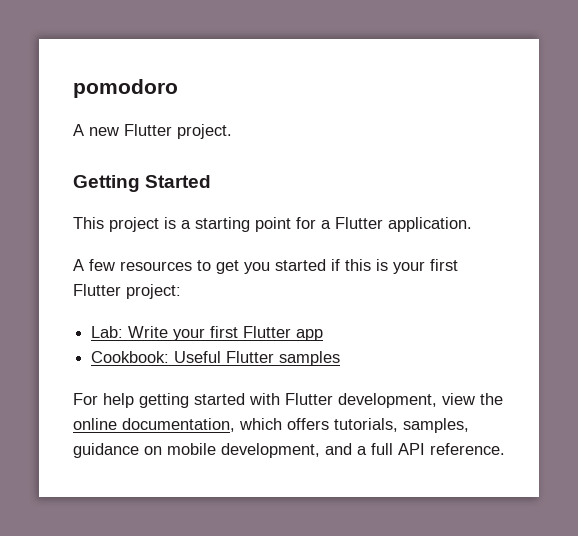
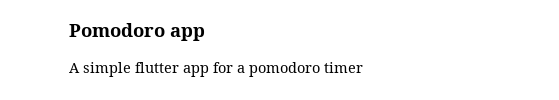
[73,79,178,98] [73,124,232,139] [73,175,212,192] [73,217,472,232] [73,259,458,274] [73,284,181,299] [91,326,324,341] [91,351,341,366] [73,393,503,408] [73,418,469,433] [73,443,505,458] pomodoro // A new Flutter project. // Getting Started // This project is a starting point for a Flutter application. // A few resources to get you started if this is your first Flutter project: // Lab: Write your first Flutter app // Cookbook: Useful Flutter samples // For help getting started with Flutter development, view the online documentation, which offers tutorials, samples, guidance on mobile development, and a full API reference. -> [69,23,205,41] [69,62,363,77] Pomodoro app // A simple flutter app for a pomodoro timer

